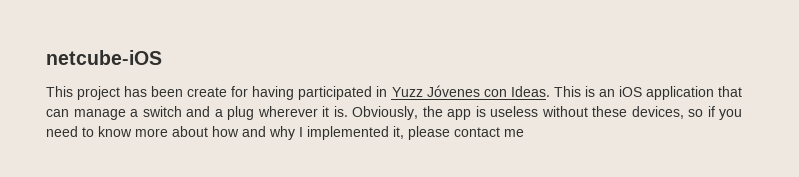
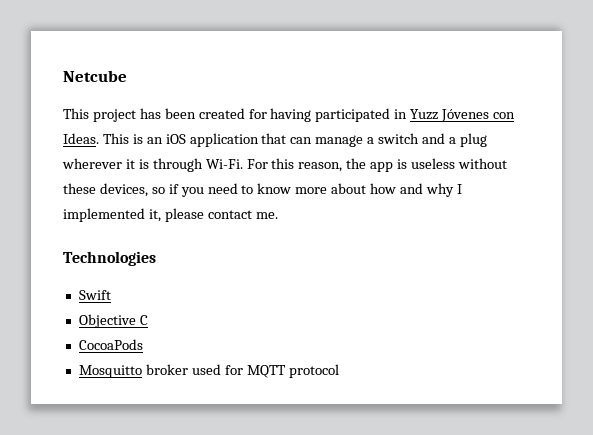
[46,50,162,65] netcube-iOS -> [63,70,127,82] Netcube
[187,87,228,97] create -> [198,108,245,119] created
[333,106,418,120] is. Obviously, -> [138,158,343,172] is through Wi-Fi. For this reason,
[504,129,524,137] me -> [255,212,278,219] [63,251,156,266] [78,290,111,300] [78,314,148,328] [78,339,143,350] [78,364,339,378] me. // Technologies // Swift // Objective C // CocoaPods // Mosquitto broker used for MQTT protocol

